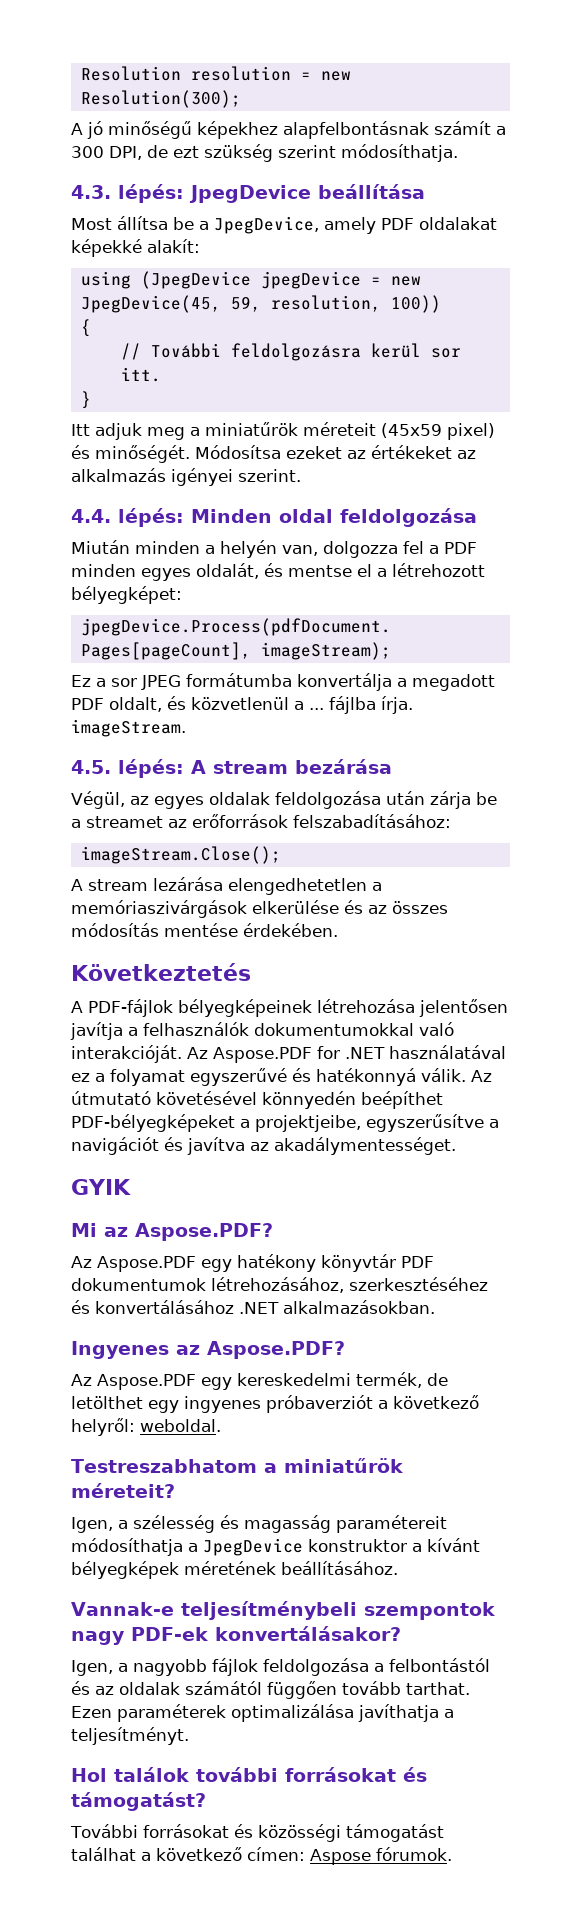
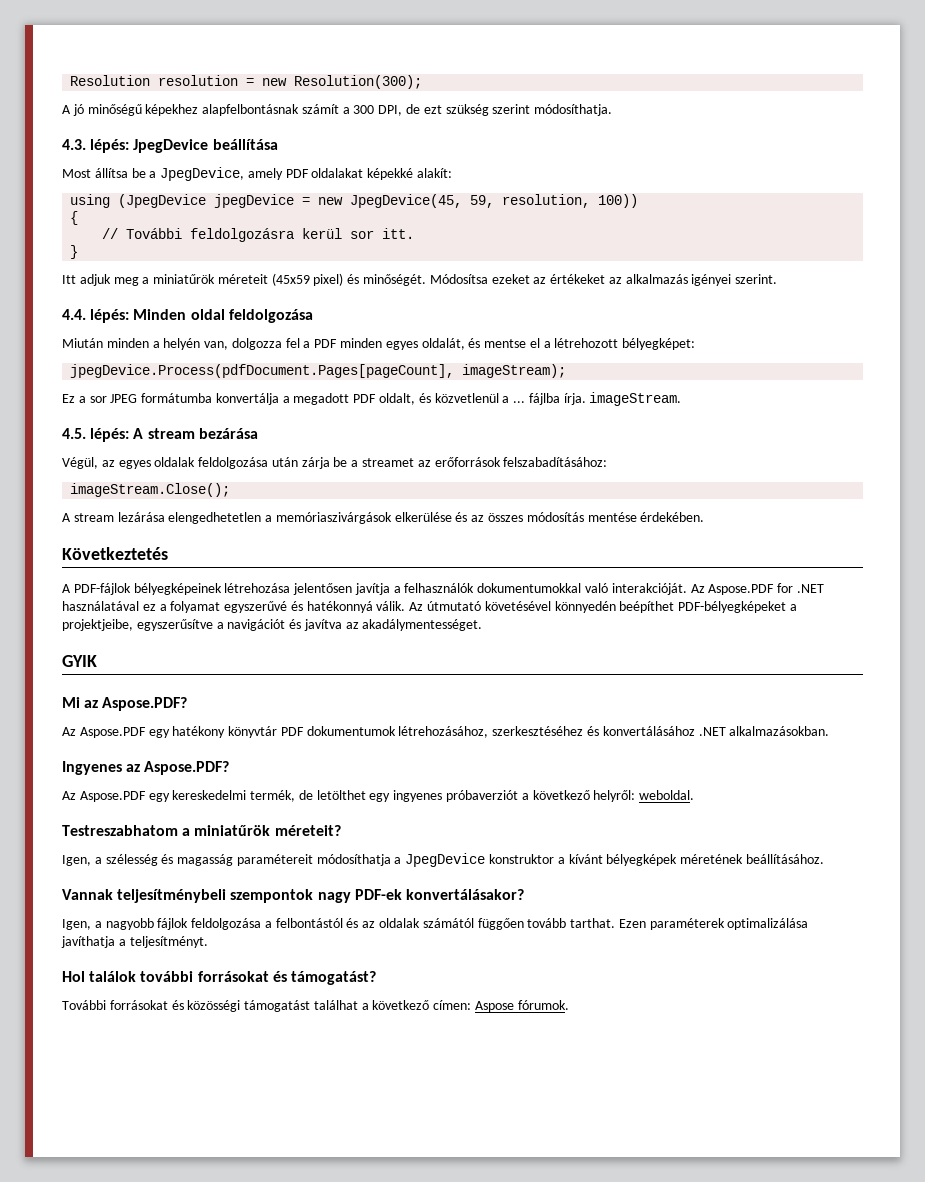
[71,1602,174,1616] Vannak-e -> [62,889,113,900] Vannak

